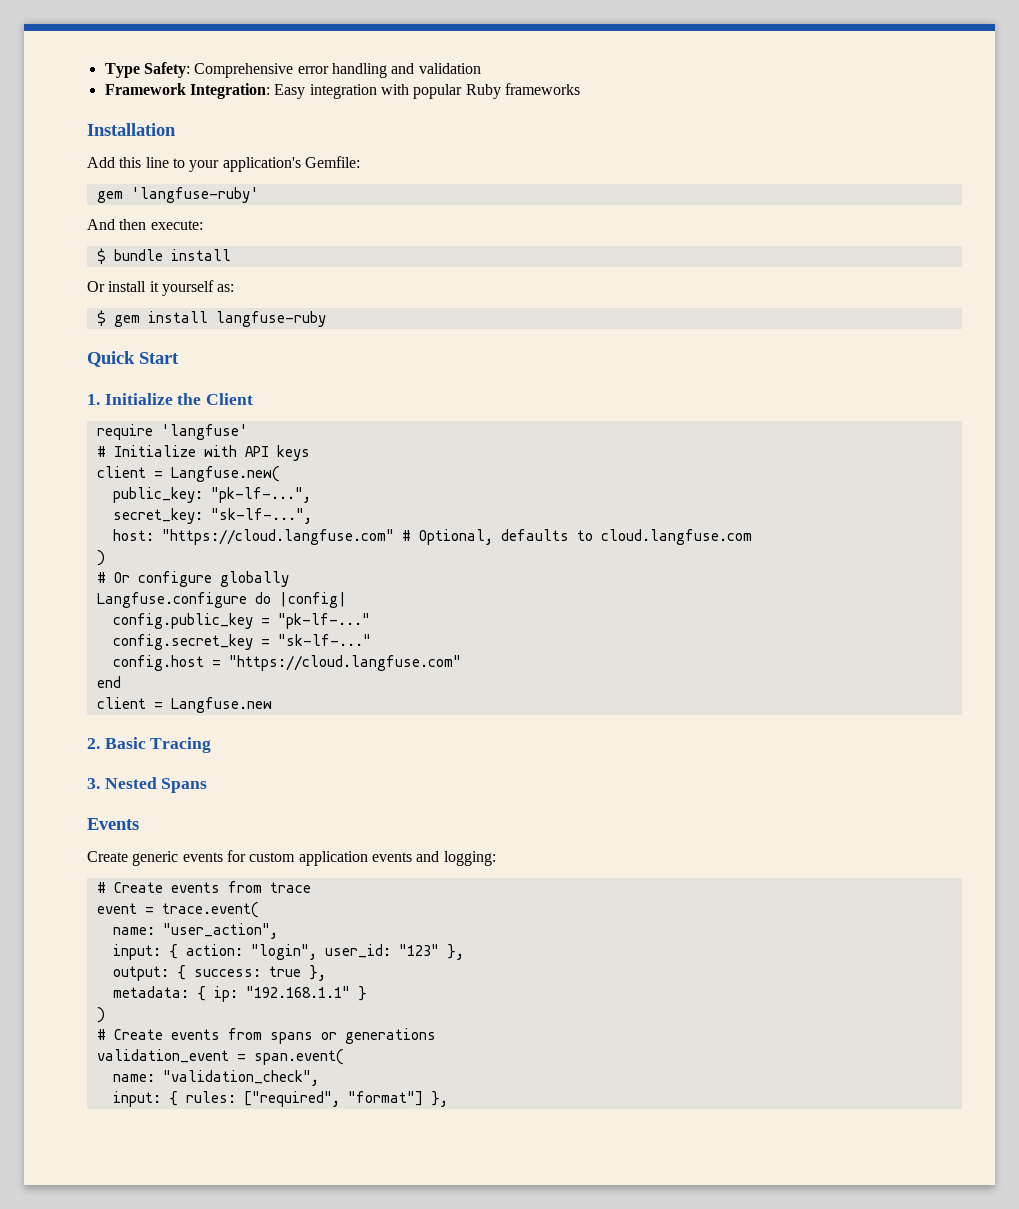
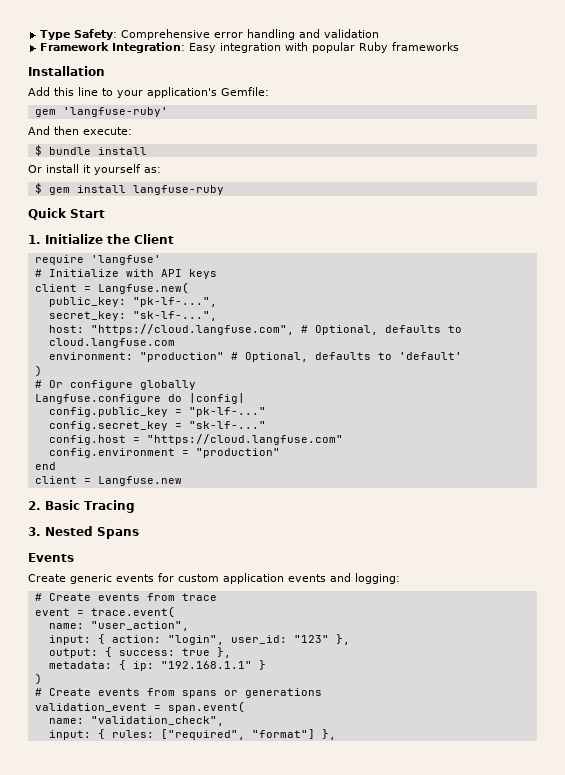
[161,529,394,545] "https://cloud.langfuse.com" -> [90,324,294,335] "https://cloud.langfuse.com",
(752, 537) none -> [48,352,462,362] // environment: "production" # Optional, defaults to 'default'
(461, 663) none -> [48,448,280,458] // config.environment = "production"

